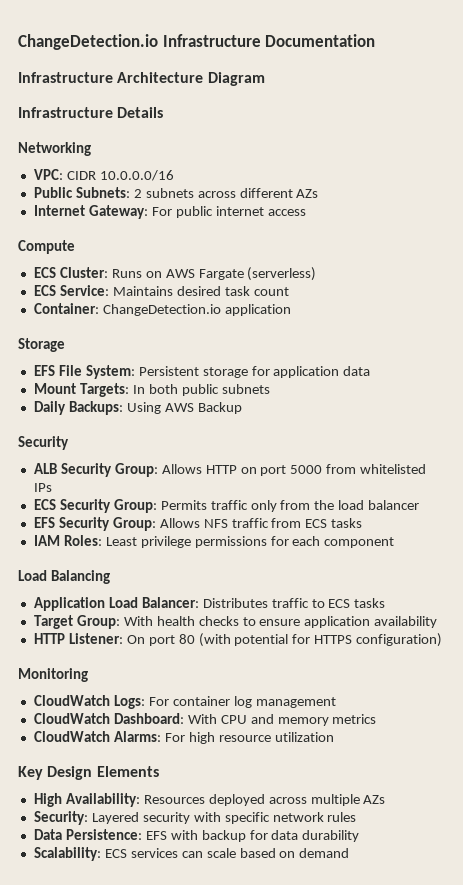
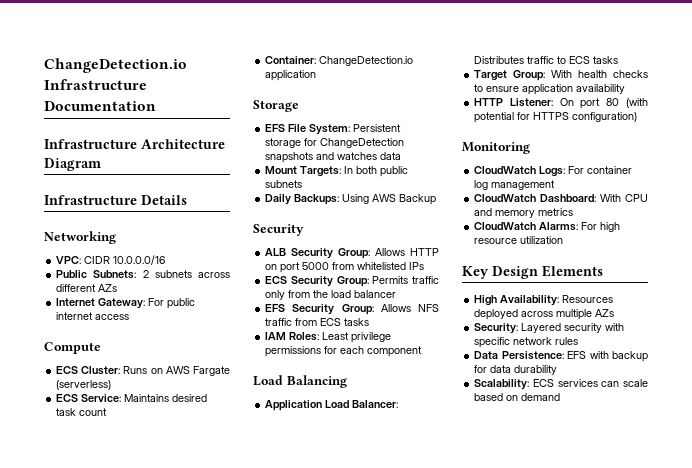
[273,366,340,378] application -> [320,138,405,148] [265,152,378,163] ChangeDetection snapshots and watches

